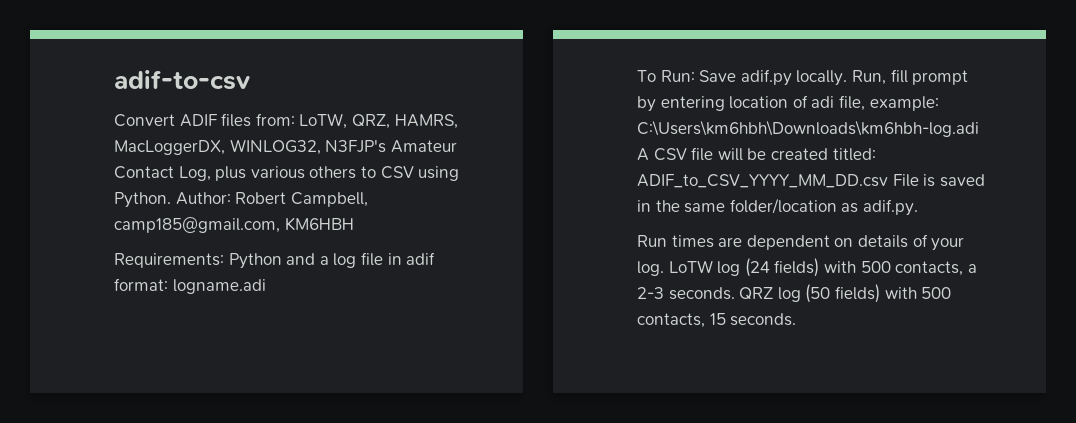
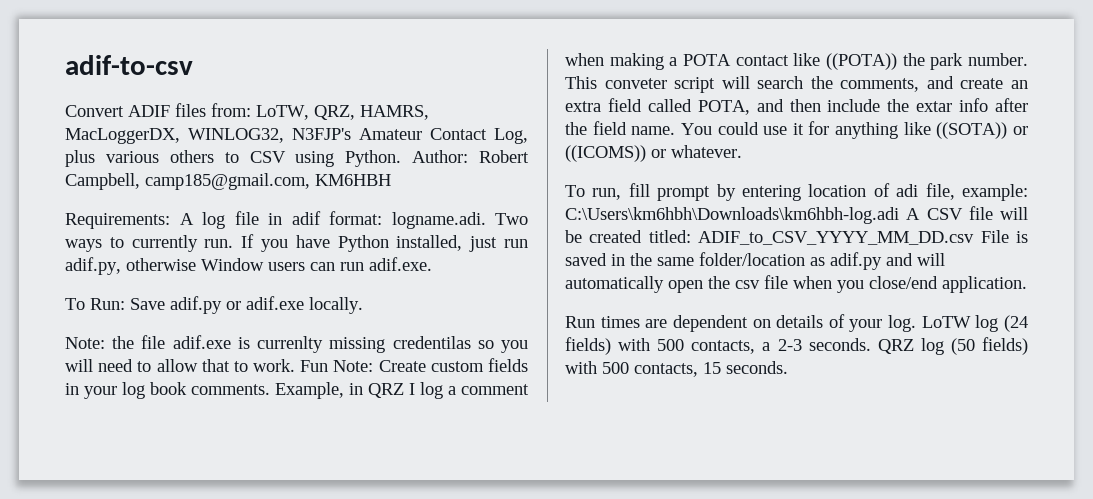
[228,253,329,269] Python and a -> [179,213,194,225] A
[172,279,266,294] logname.adi -> [391,212,528,229] [65,234,529,252] [65,257,432,275] logname.adi. Two ways to currently run. If you have Python installed, just run adif.py, otherwise Window users can run adif.exe.
(792, 77) none -> [226,296,304,310] or adif.exe
[851,70,886,85] Run, -> [65,335,528,353] [65,358,528,372] [65,382,529,399] [565,53,1028,70] [565,76,1028,93] [565,98,1028,115] [565,121,1028,139] [565,145,742,162] [565,185,622,200] // Note: the file adif.exe is currenlty missing credentilas so you will need to allow that to work. Fun Note: Create custom fields in your log book comments. Example, in QRZ I log a comment when making a POTA contact like ((POTA)) the park number. This conveter script will search the comments, and create an extra field called POTA, and then include the extar info after the field name. You could use it for anything like ((SOTA)) or ((ICOMS)) or whatever. // To run,
[862,199,918,216] adif.py. -> [830,252,945,270] [565,275,1027,293] adif.py and will automatically open the csv file when you close/end application.

